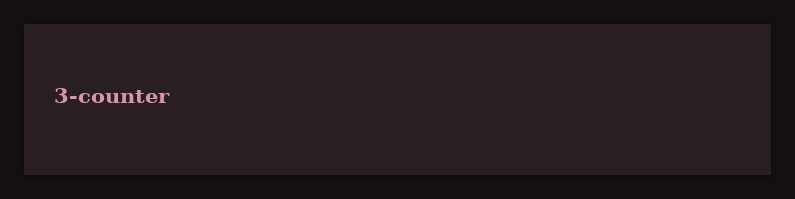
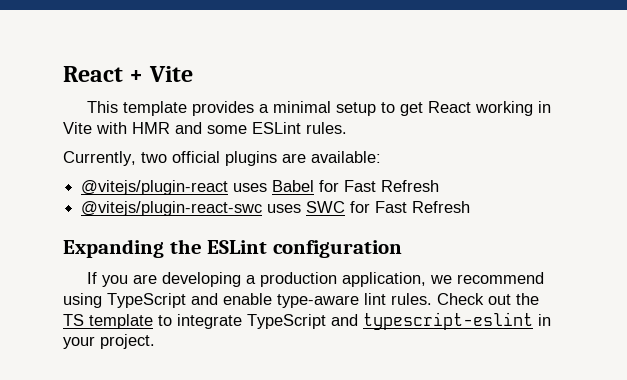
[54,88,170,103] 3-counter -> [63,66,193,82] [87,101,552,116] [63,122,347,134] [63,151,381,166] [81,180,440,195] [81,201,471,216] [63,239,403,258] [87,272,545,287] [63,293,539,308] [63,312,551,330] [63,334,155,349] React + Vite // This template provides a minimal setup to get React working in Vite with HMR and some ESLint rules. // Currently, two official plugins are available: // @vitejs/plugin-react uses Babel for Fast Refresh // @vitejs/plugin-react-swc uses SWC for Fast Refresh // Expanding the ESLint configuration // If you are developing a production application, we recommend using TypeScript and enable type-aware lint rules. Check out the TS template to integrate TypeScript and typescript-eslint in your project.

